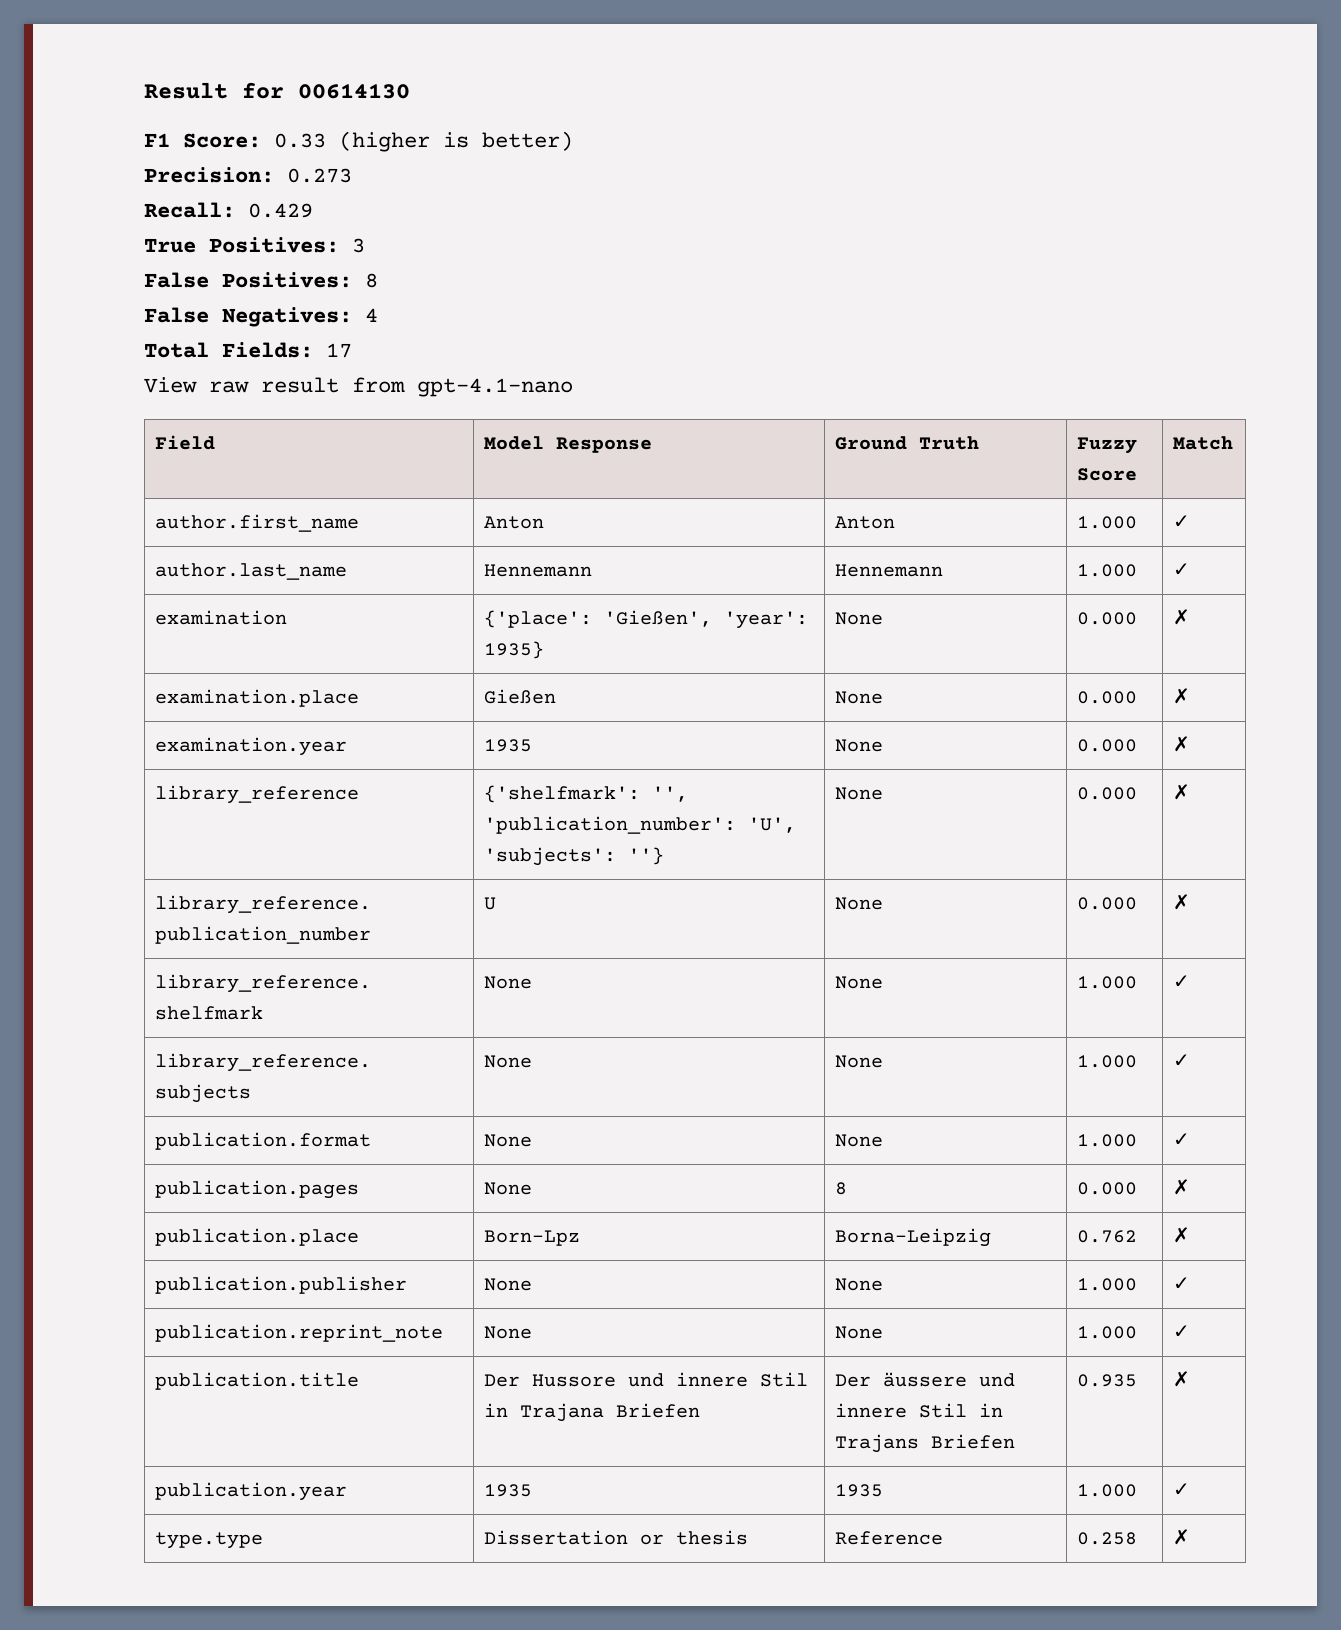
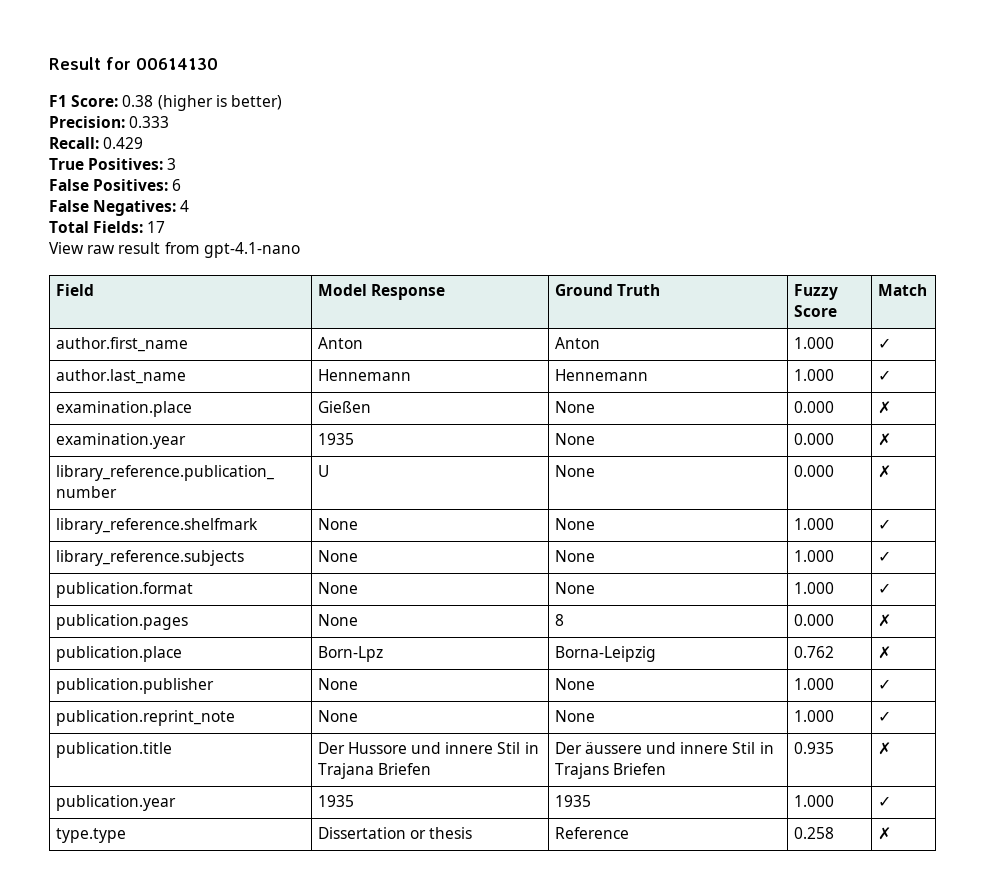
[274,133,326,148] 0.33 -> [122,95,154,107] 0.38
[287,168,352,183] 0.273 -> [129,116,170,128] 0.333
[365,273,378,288] 8 -> [172,179,182,191] 6
[154,610,287,625] [483,610,808,629] [483,641,544,659] [834,612,883,625] [1076,612,1137,625] [1172,609,1190,625] // examination | {'place': 'Gießen', 'year': 1935} | None | 0.000 | ✗ -> (891, 375) none
[154,785,359,804] [483,785,688,803] [483,816,796,834] [483,847,664,866] [834,787,883,800] [1076,787,1137,800] [1172,784,1190,800] // library_reference | {'shelfmark': '', 'publication_number': 'U', 'subjects': ''} | None | 0.000 | ✗ -> (891, 439) none

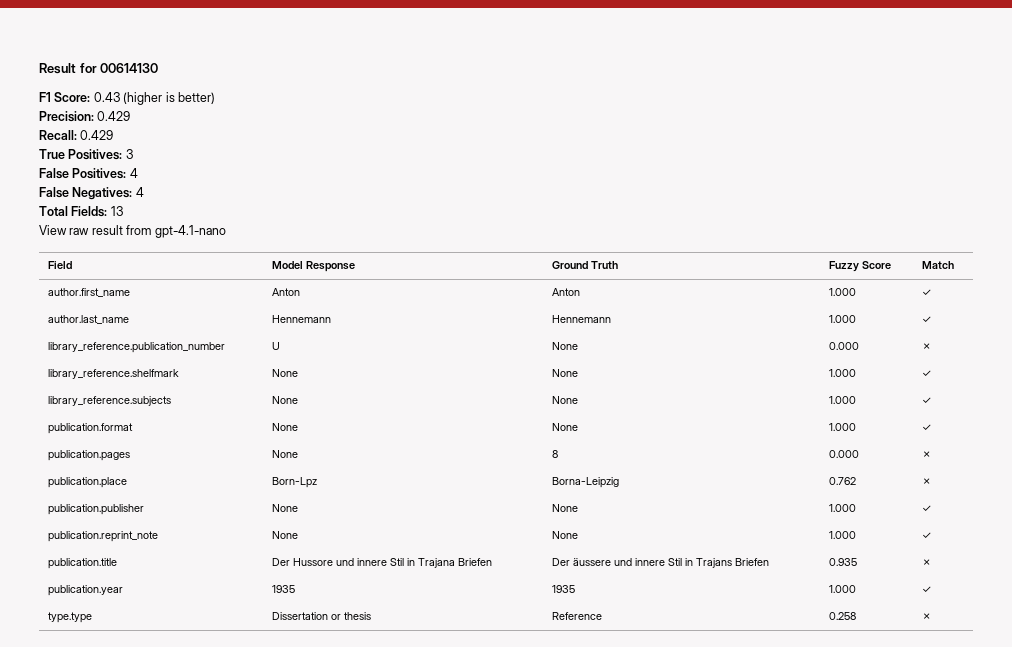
[122,95,154,107] 0.38 -> [93,92,120,102] 0.43
[129,116,170,128] 0.333 -> [97,111,131,121] 0.429
[172,179,182,191] 6 -> [129,168,138,178] 4
[147,221,166,233] 17 -> [110,206,123,216] 13
[55,401,192,417] [317,401,371,413] [554,401,595,413] [793,401,834,413] [877,401,891,414] [55,433,186,449] [317,433,354,445] [554,433,595,445] [793,433,834,445] [877,433,891,446] // examination.place | Gießen | None | 0.000 | ✗ // examination.year | 1935 | None | 0.000 | ✗ -> (932, 319) none

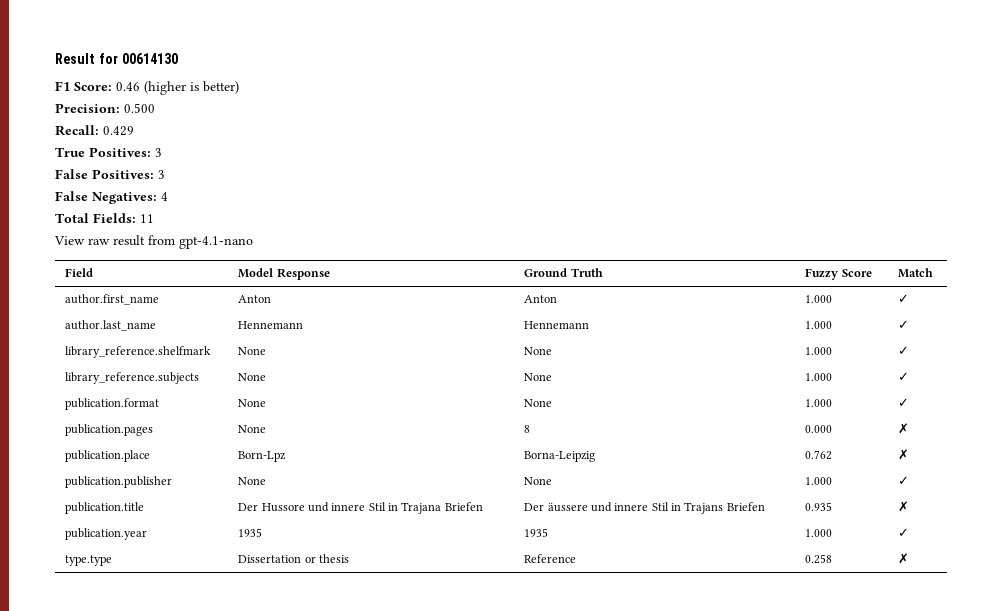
[93,92,120,102] 0.43 -> [116,82,140,91] 0.46
[97,111,131,121] 0.429 -> [124,103,155,113] 0.500
[129,168,138,178] 4 -> [158,170,165,179] 3
[110,206,123,216] 13 -> [140,214,154,223] 11
[48,342,226,353] [272,342,281,350] [552,342,579,350] [829,342,860,350] [922,343,932,350] // library_reference.publication_number | U | None | 0.000 | ✗ -> (910, 324) none
[48,531,159,542] [272,531,299,539] [552,531,579,539] [829,531,857,539] [922,532,932,539] // publication.reprint_note | None | None | 1.000 | ✓ -> (910, 480) none

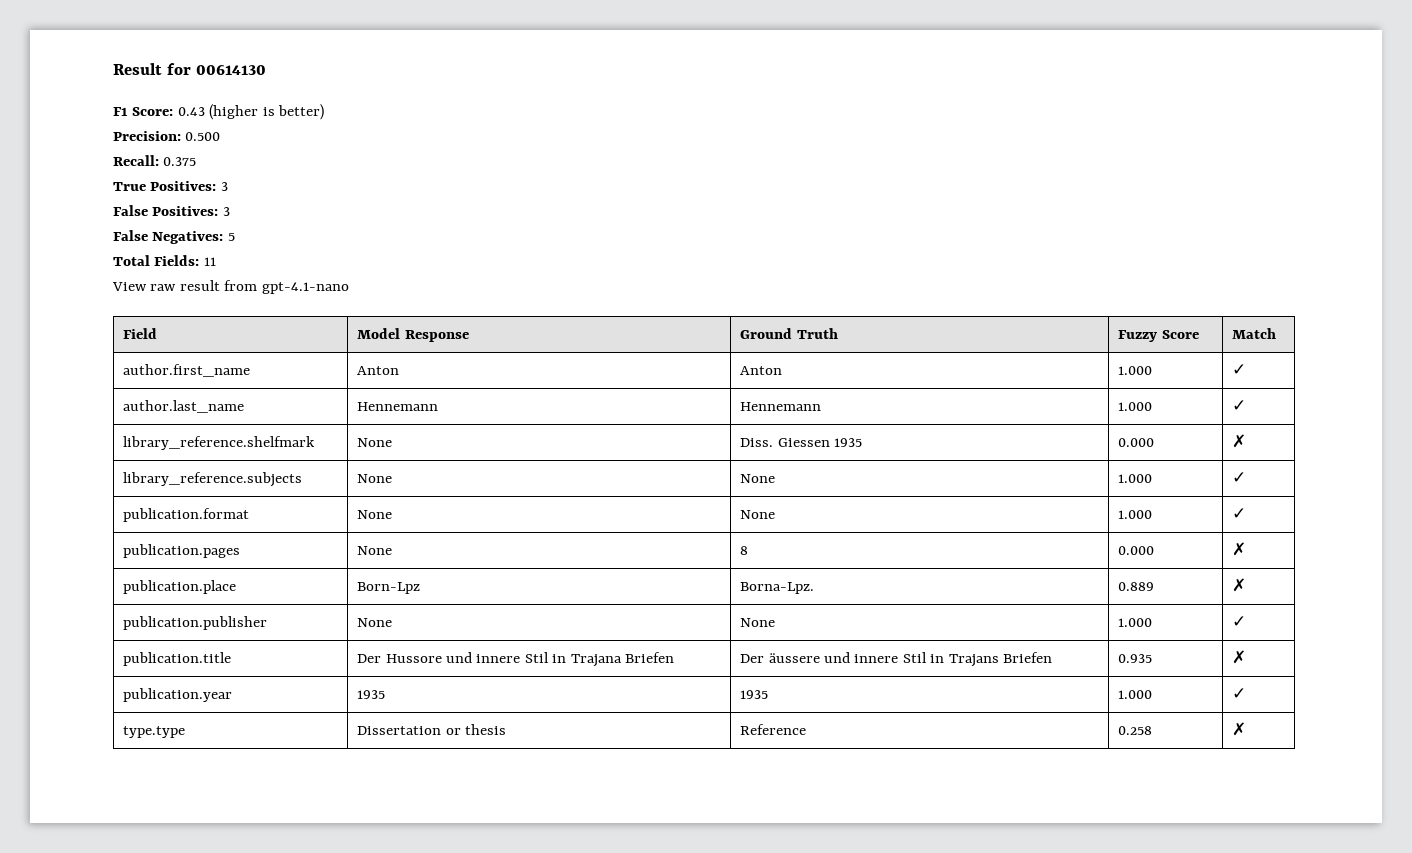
[116,82,140,91] 0.46 -> [177,107,205,116] 0.43
[103,126,134,136] 0.429 -> [163,157,197,166] 0.375
[161,192,168,201] 4 -> [227,233,235,241] 5
[524,347,553,355] [805,347,833,355] [898,346,910,355] None | 1.000 | ✓ -> [740,438,862,447] [1118,438,1155,447] [1232,434,1247,448] Diss. Giessen 1935 | 0.000 | ✗
[524,451,596,462] [805,450,833,460] Borna-Leipzig | 0.762 -> [740,582,815,594] [1118,582,1155,591] Borna-Lpz. | 0.889

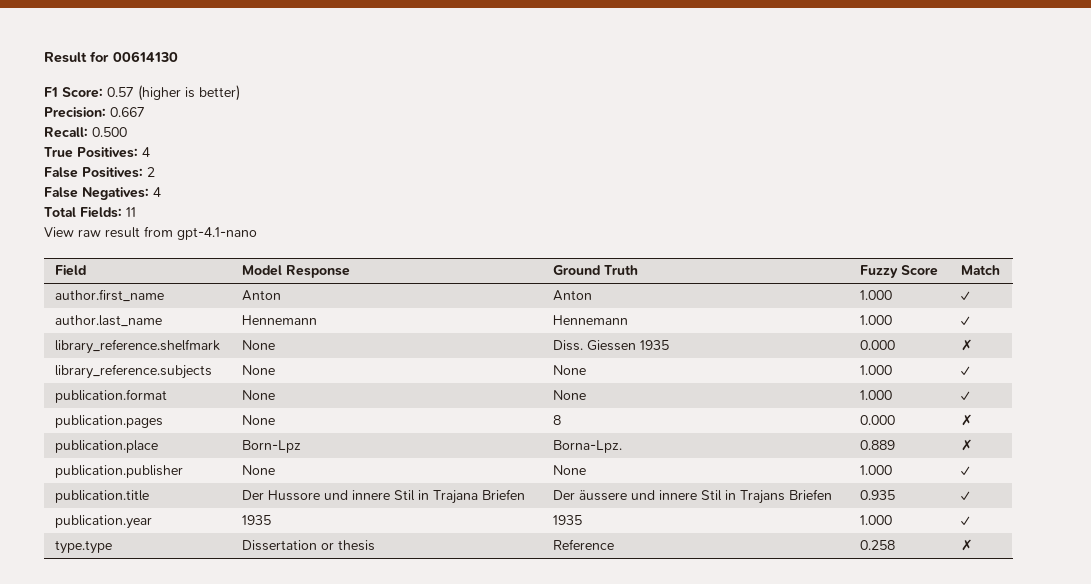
[177,107,205,116] 0.43 -> [107,87,134,97] 0.57
[185,132,221,141] 0.500 -> [110,107,145,117] 0.667
[163,157,197,166] 0.375 -> [92,127,127,137] 0.500
[220,182,228,191] 3 -> [142,147,150,157] 4
[222,207,230,216] 3 -> [147,167,155,177] 2
[227,233,235,241] 5 -> [153,187,161,197] 4
[1232,650,1247,664] ✗ -> [960,491,970,501] ✓

